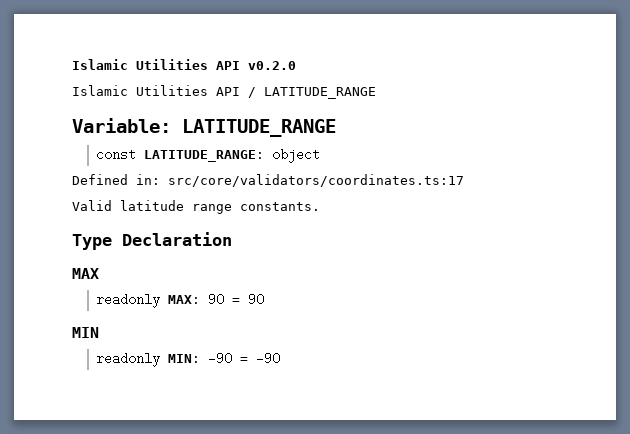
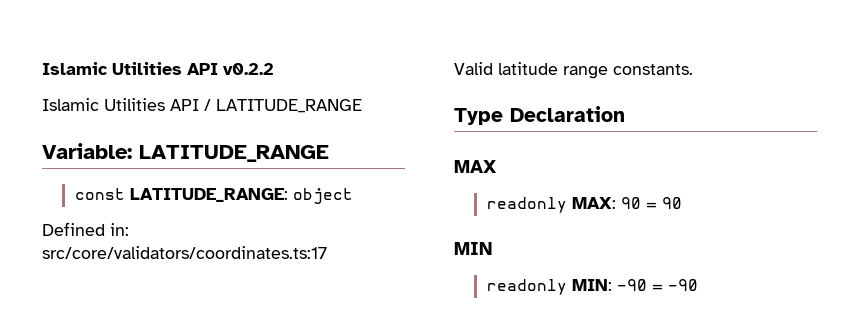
[72,59,296,70] Islamic Utilities API v0.2.0 -> [42,62,274,75] Islamic Utilities API v0.2.2

